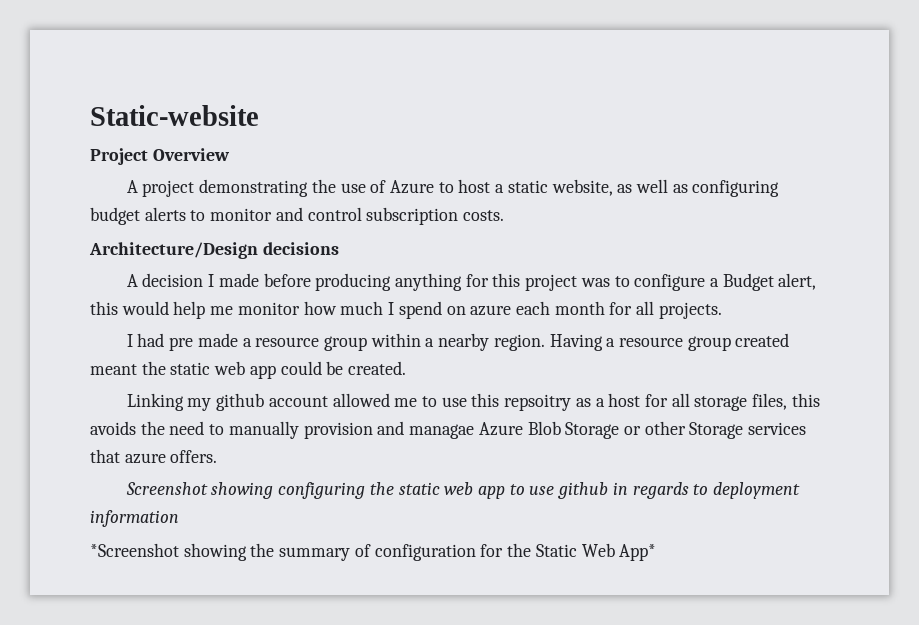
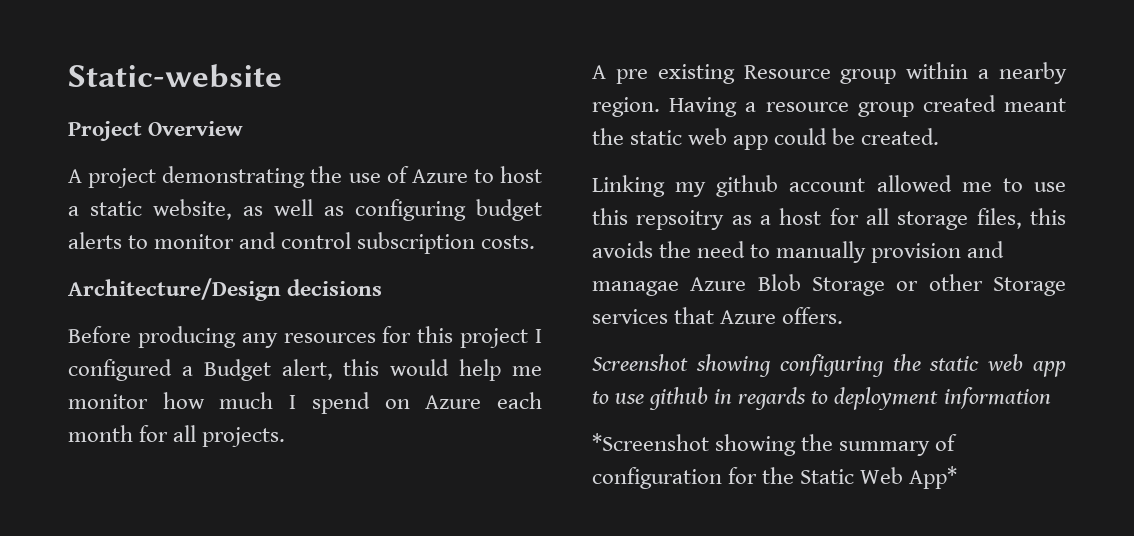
[126,273,706,291] A decision I made before producing anything for this project was to configure -> [68,326,542,348] [68,359,172,381] Before producing any resources for this project I configured
[470,305,512,316] azure -> [425,395,482,409] Azure
[126,333,320,351] I had pre made a resource -> [592,64,831,84] A pre existing Resource
[124,453,166,464] azure -> [720,310,777,324] Azure

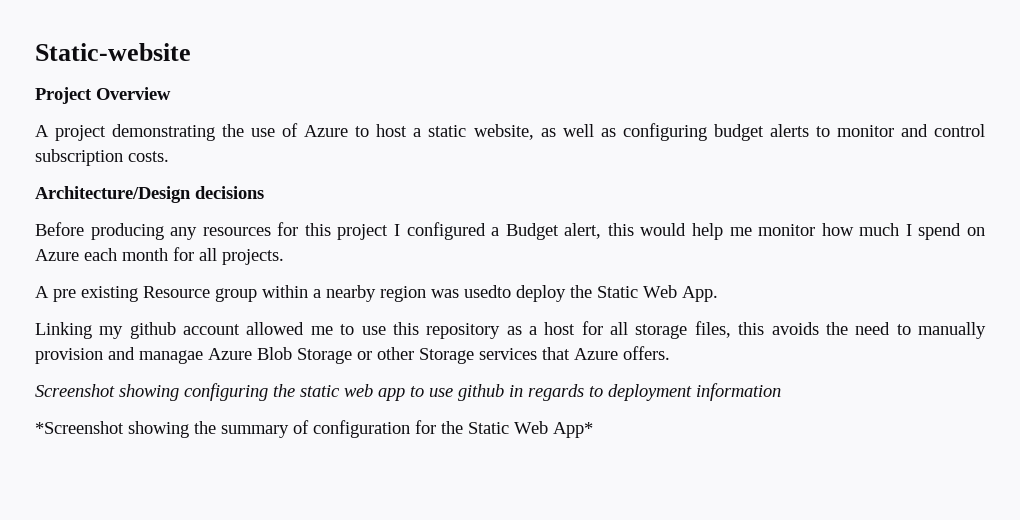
[592,95,1066,117] [592,128,940,150] region. Having a resource group created meant the static web app could be created. -> [380,285,718,302] region was usedto deploy the Static Web App.
[636,210,725,230] repsoitry -> [426,323,501,339] repository

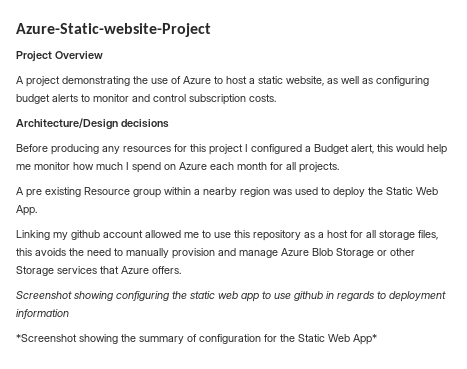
[35,43,191,61] Static-website -> [16,23,211,37] Azure-Static-website-Project
[464,285,511,298] usedto -> [295,187,330,195] used to
[139,350,203,364] managae -> [239,250,278,258] manage

